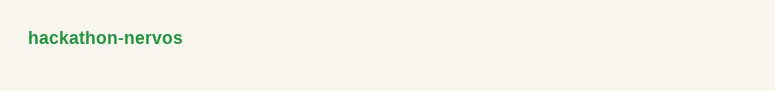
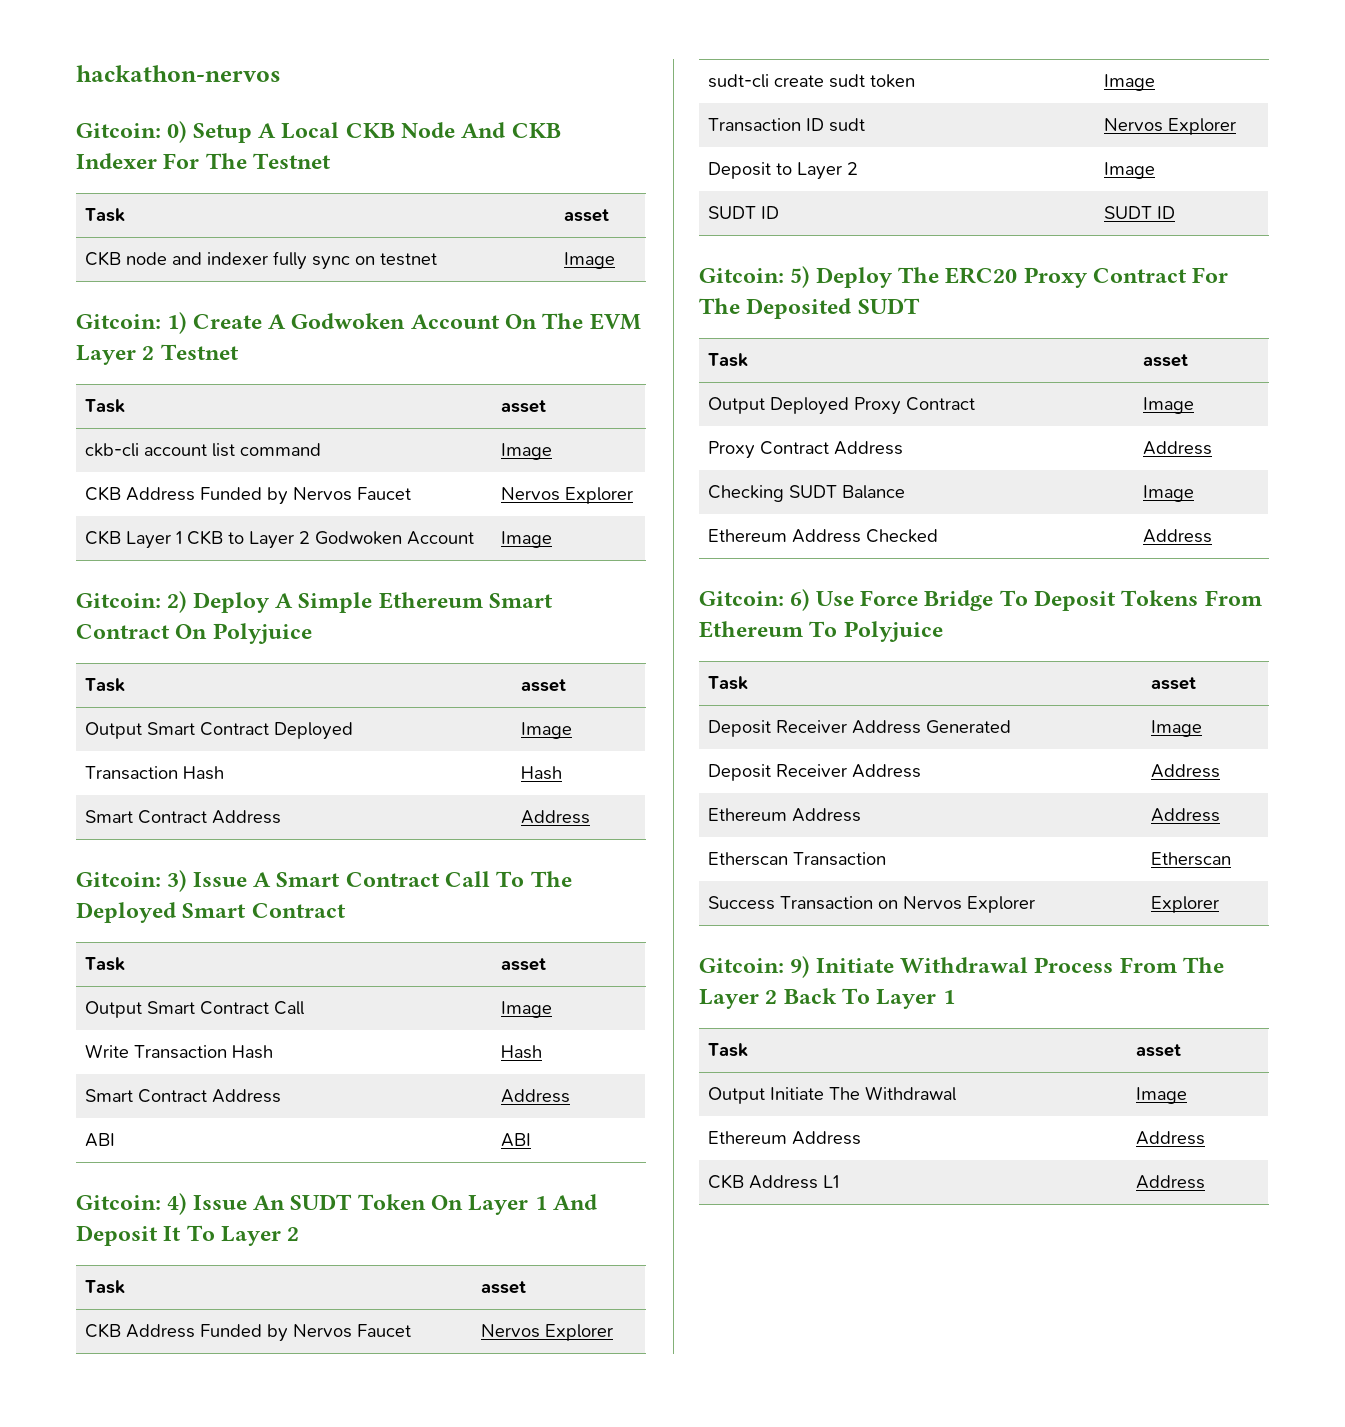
(183, 37) none -> [76,121,561,143] [76,153,332,169] [85,208,126,222] [564,209,610,222] [85,251,438,270] [564,252,616,269] [76,312,641,334] [76,344,239,365] [85,399,126,413] [501,400,547,413] [85,443,322,457] [501,443,553,460] [85,486,412,505] [501,487,634,504] [85,530,475,549] [501,531,553,548] [76,591,554,613] [76,623,312,644] [85,678,126,692] [521,679,567,692] [85,722,354,740] [521,722,573,739] [85,766,225,780] [521,766,563,780] [85,810,282,824] [521,810,591,824] [76,870,572,892] [76,902,346,923] [85,957,126,971] [501,958,547,971] [85,1001,305,1018] [501,1001,553,1018] [85,1044,274,1059] [501,1045,543,1059] [85,1089,282,1103] [501,1089,571,1103] [85,1133,116,1147] [501,1133,532,1147] [76,1193,598,1215] [76,1225,300,1246] [85,1280,126,1294] [481,1281,527,1294] [85,1323,412,1342] [481,1324,614,1341] [708,74,916,88] [1104,74,1156,91] [708,118,866,132] [1104,118,1237,135] [708,162,859,180] [1104,162,1156,179] [708,206,780,219] [1104,206,1176,219] [699,266,1229,288] [699,298,920,319] [708,353,749,367] [1143,354,1189,367] [708,397,976,415] [1143,397,1195,414] [708,441,904,459] [1143,441,1213,455] [708,485,906,502] [1143,485,1195,502] [708,529,939,543] [1143,529,1213,543] [699,589,1262,611] [699,621,943,642] [708,676,749,690] [1151,677,1197,690] [708,720,1012,737] [1151,720,1203,737] [708,764,922,781] [1151,764,1221,778] [708,808,862,822] [1151,808,1221,822] [708,852,887,866] [1151,852,1232,866] [708,896,1036,913] [1151,896,1220,913] [699,956,1225,978] [699,988,955,1009] [708,1043,749,1057] [1136,1044,1182,1057] [708,1086,957,1104] [1136,1087,1188,1104] [708,1131,862,1145] [1136,1131,1206,1145] [708,1174,840,1189] [1136,1175,1206,1189] // Gitcoin: 0) Setup A Local CKB Node And CKB Indexer For The Testnet // Task | asset // CKB node and indexer fully sync on testnet | Image // Gitcoin: 1) Create A Godwoken Account On The EVM Layer 2 Testnet // Task | asset // ckb-cli account list command | Image // CKB Address Funded by Nervos Faucet | Nervos Explorer // CKB Layer 1 CKB to Layer 2 Godwoken Account | Image // Gitcoin: 2) Deploy A Simple Ethereum Smart Contract On Polyjuice // Task | asset // Output Smart Contract Deployed | Image // Transaction Hash | Hash // Smart Contract Address | Address // Gitcoin: 3) Issue A Smart Contract Call To The Deployed Smart Contract // Task | asset // Output Smart Contract Call | Image // Write Transaction Hash | Hash // Smart Contract Address | Address // ABI | ABI // Gitcoin: 4) Issue An SUDT Token On Layer 1 And Deposit It To Layer 2 // Task | asset // CKB Address Funded by Nervos Faucet | Nervos Explorer // sudt-cli create sudt token | Image // Transaction ID sudt | Nervos Explorer // Deposit to Layer 2 | Image // SUDT ID | SUDT ID // Gitcoin: 5) Deploy The ERC20 Proxy Contract For The Deposited SUDT // Task | asset // Output Deployed Proxy Contract | Image // Proxy Contract Address | Address // Checking SUDT Balance | Image // Ethereum Address Checked | Address // Gitcoin: 6) Use Force Bridge To Deposit Tokens From Ethereum To Polyjuice // Task | asset // Deposit Receiver Address Generated | Image // Deposit Receiver Address | Address // Ethereum Address | Address // Etherscan Transaction | Etherscan // Success Transaction on Nervos Explorer | Explorer // Gitcoin: 9) Initiate Withdrawal Process From The Layer 2 Back To Layer 1 // Task | asset // Output Initiate The Withdrawal | Image // Ethereum Address | Address // CKB Address L1 | Address

